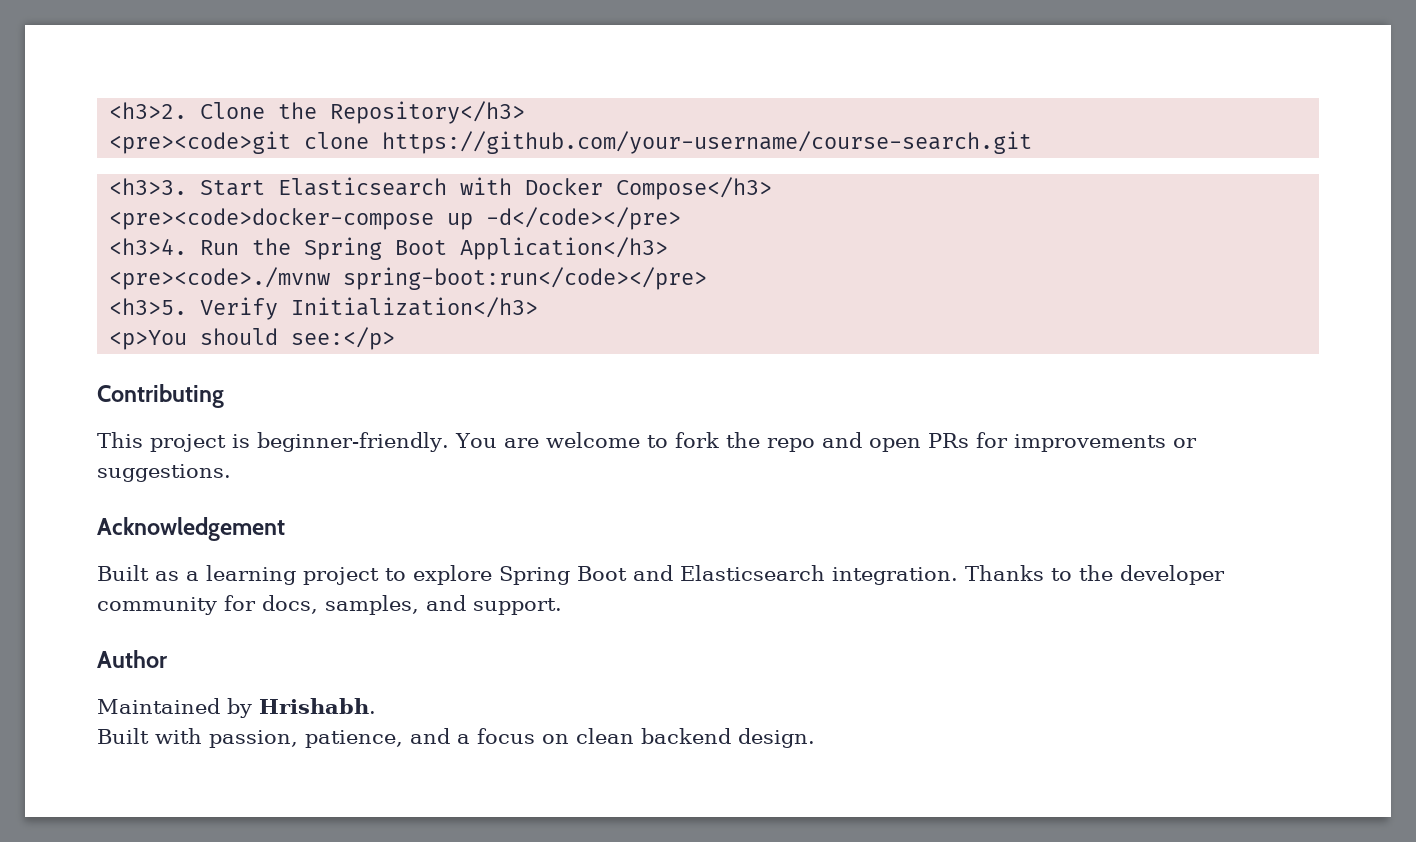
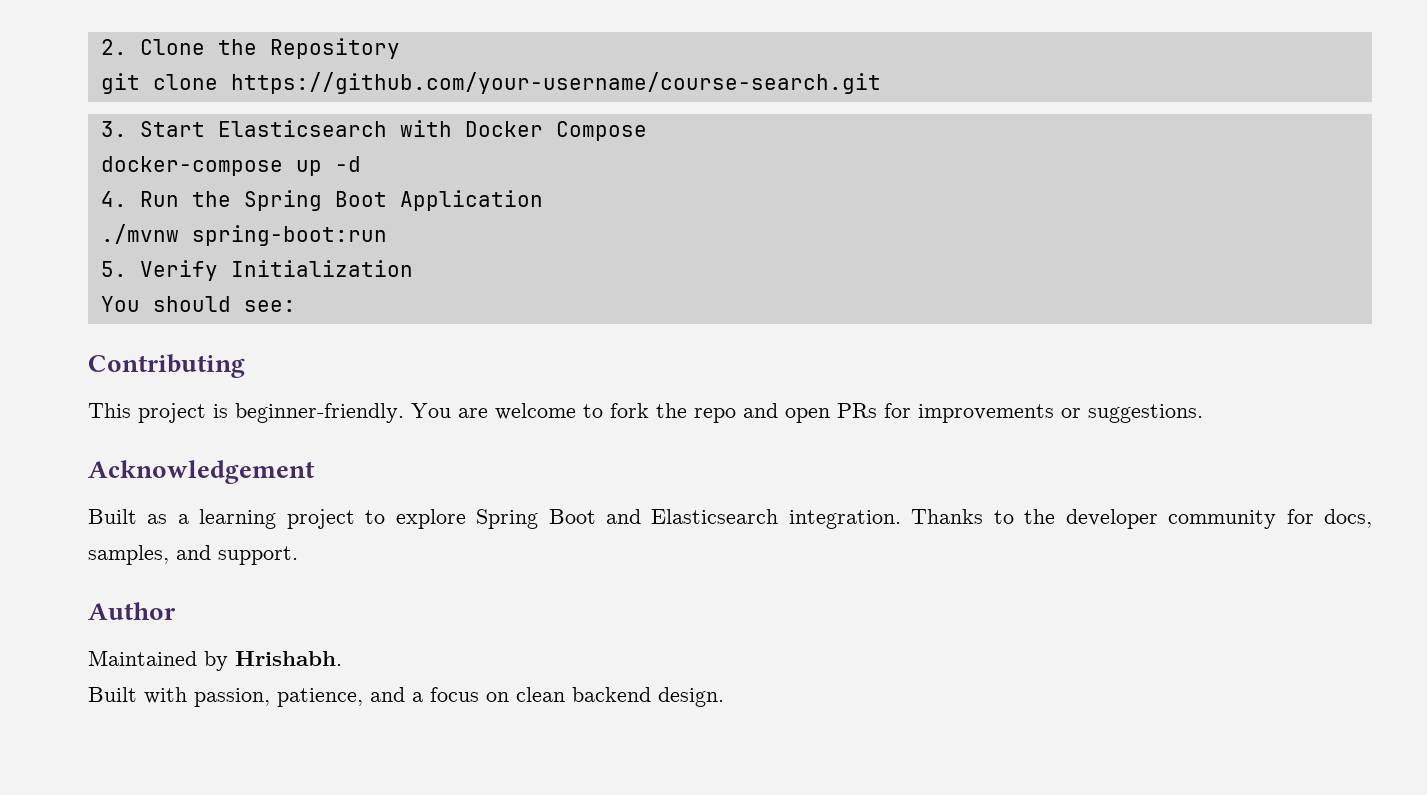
[109,102,188,119] <h3>2. -> [100,39,127,55] 2.
[330,101,526,124] [109,131,292,154] Repository</h3> // <pre><code>git -> [269,38,400,59] [100,73,140,94] Repository // git
[109,178,188,195] <h3>3. -> [100,121,127,137] 3.
[616,177,773,200] [109,207,682,230] [109,237,669,260] [109,267,708,290] [109,297,539,320] [109,327,396,350] Compose</h3> // <pre><code>docker-compose up -d</code></pre> // <h3>4. Run the Spring Boot Application</h3> // <pre><code>./mvnw spring-boot:run</code></pre> // <h3>5. Verify Initialization</h3> // <p>You should see:</p> -> [555,121,647,141] [100,156,361,176] [100,190,543,211] [100,224,387,246] [100,260,413,281] [100,296,296,312] Compose // docker-compose up -d // 4. Run the Spring Boot Application // ./mvnw spring-boot:run // 5. Verify Initialization // You should see:

